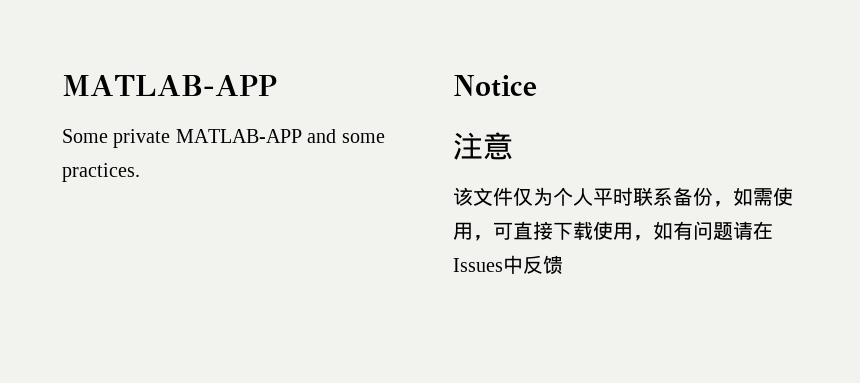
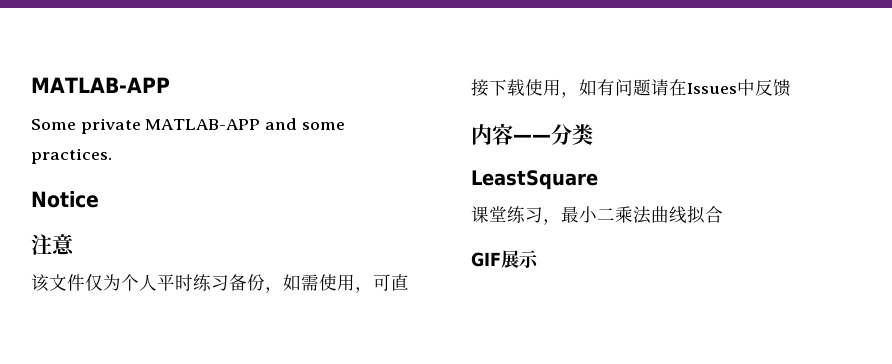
[633,187,673,206] 联系 -> [193,274,229,291] 练习
(563, 265) none -> [471,123,593,145] [471,170,598,190] [471,205,723,225] [471,250,539,268] // 内容——分类 // LeastSquare // 课堂练习，最小二乘法曲线拟合 // GIF展示

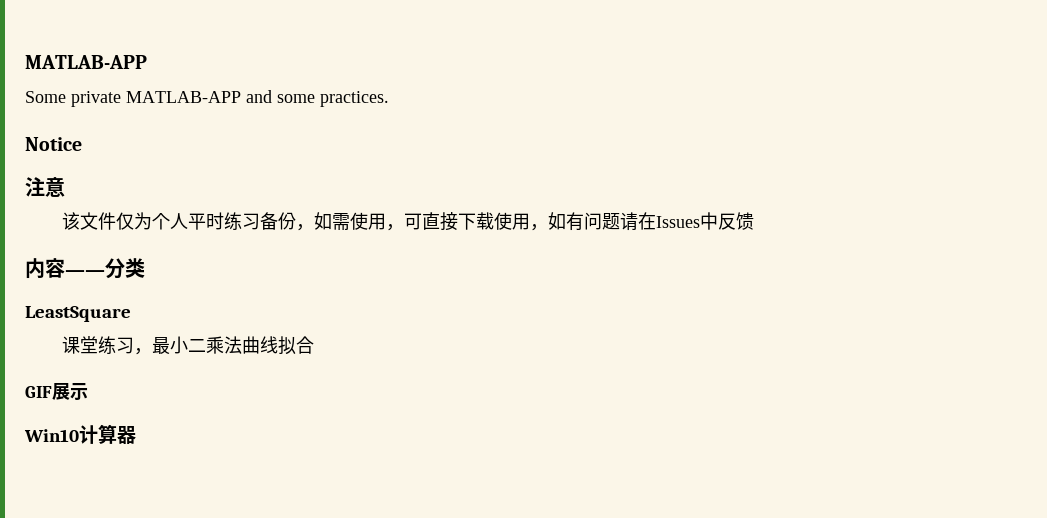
(539, 259) none -> [24,424,136,444] // Win10计算器

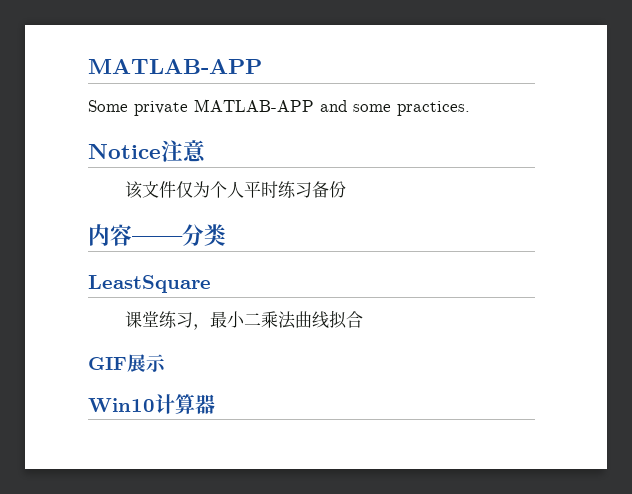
(82, 144) // -> (161, 151) none
[296,212,755,231] ，如需使用，可直接下载使用，如有问题请在Issues中反馈 -> (346, 189) none

